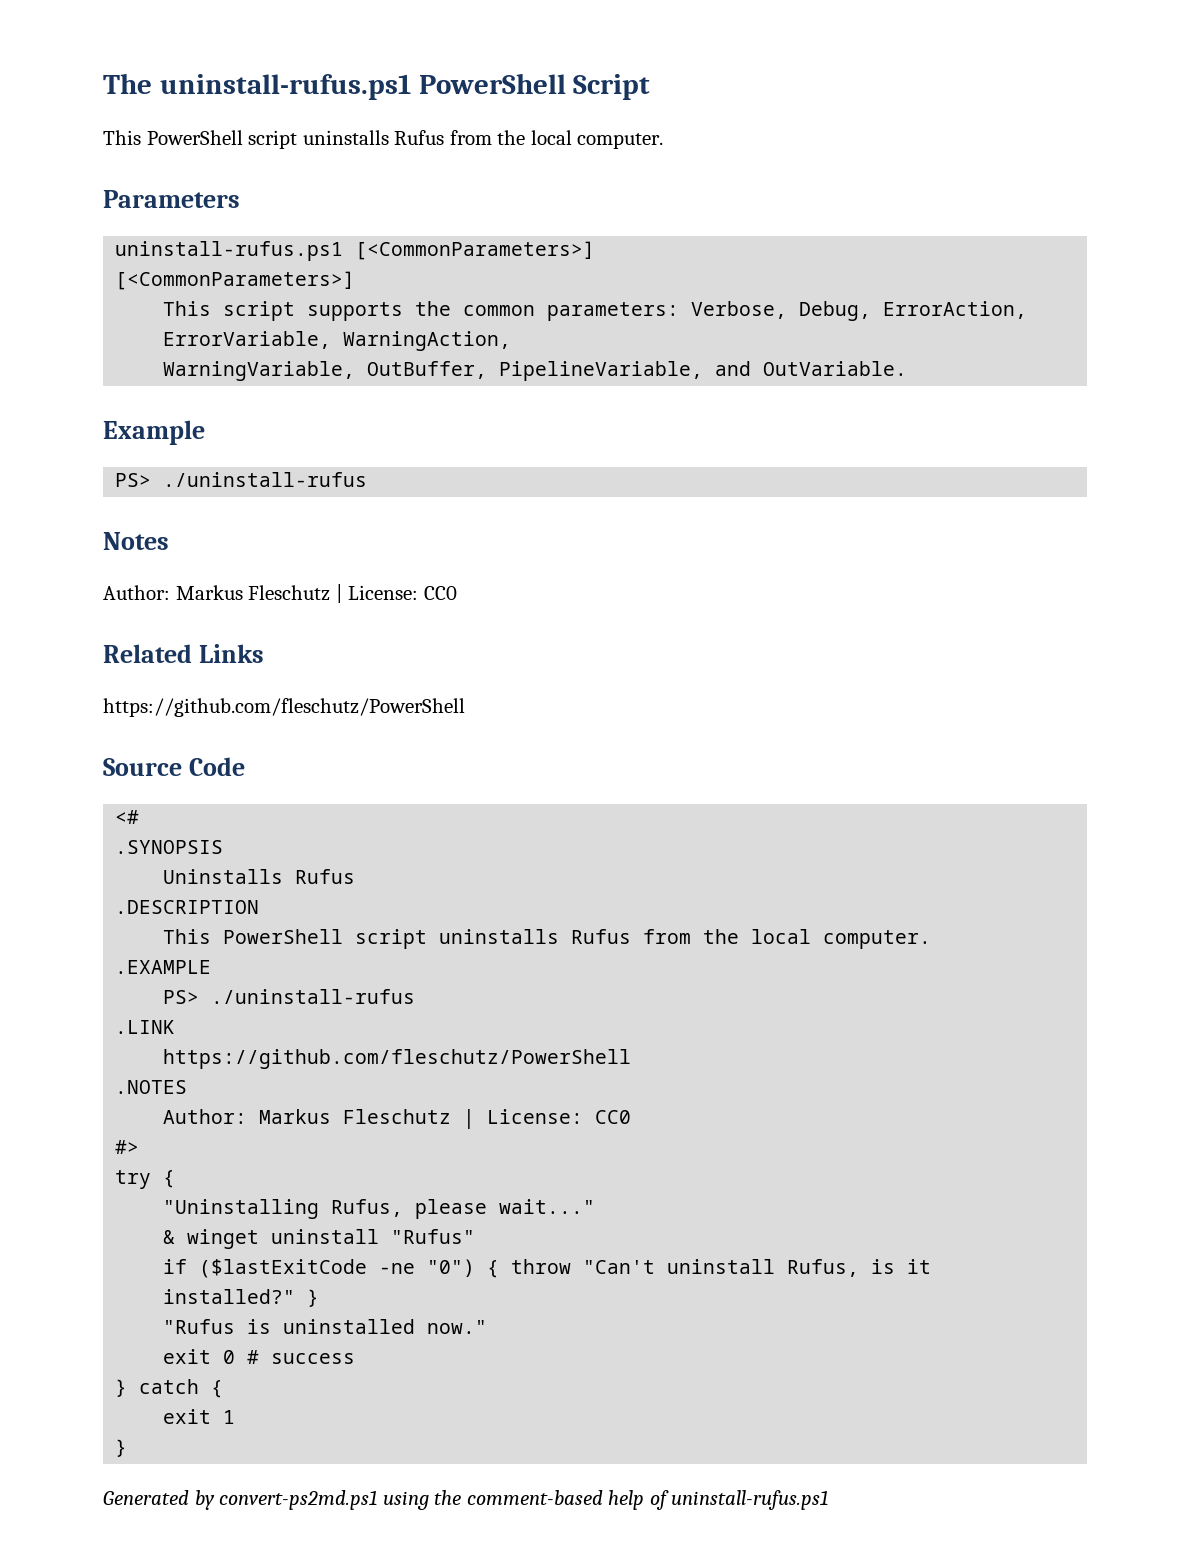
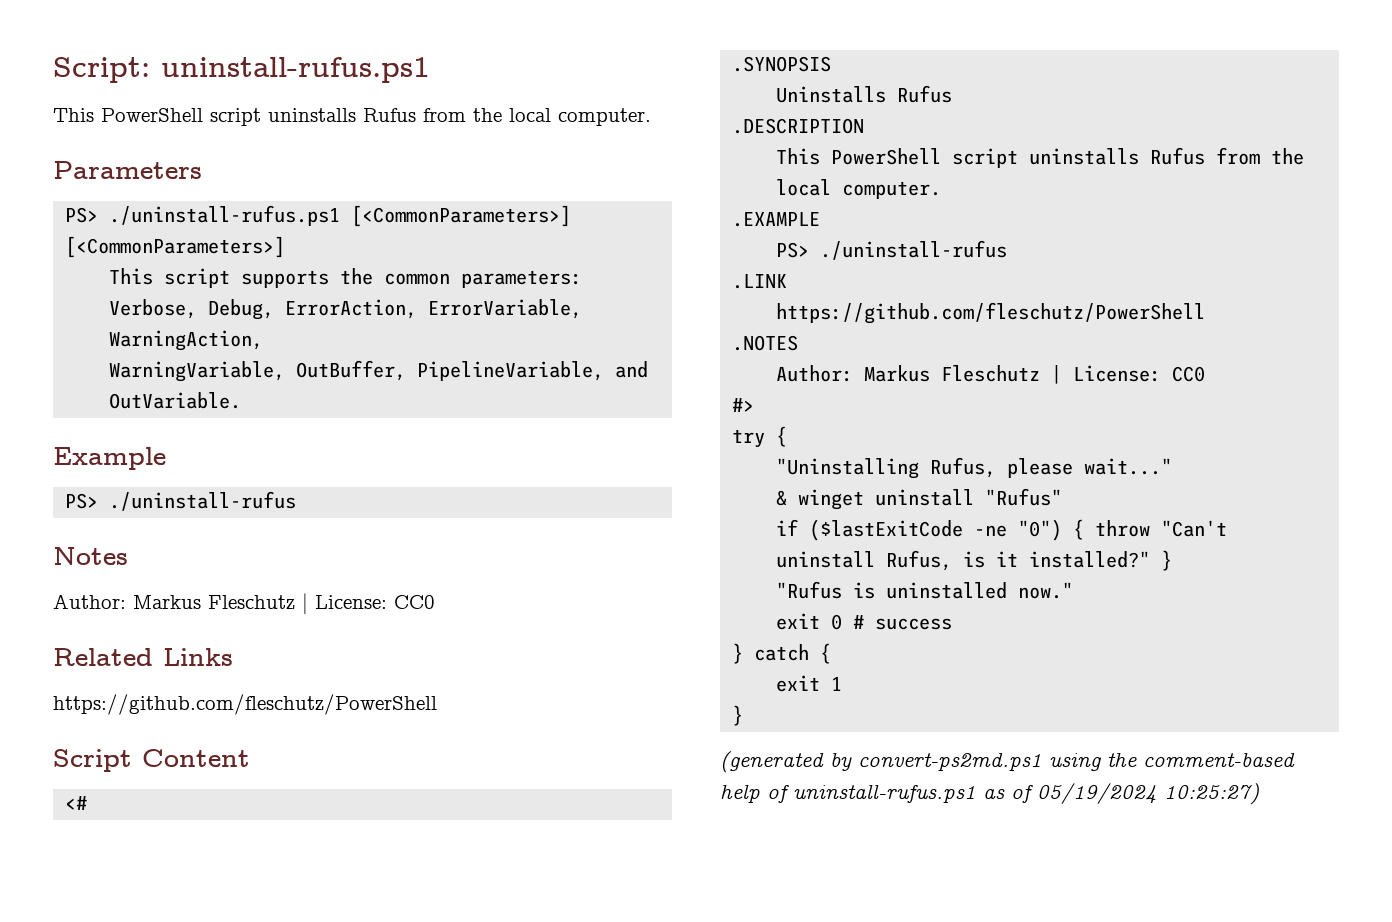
[103,73,651,100] The uninstall-rufus.ps1 PowerShell Script -> [53,57,430,83] Script: uninstall-rufus.ps1
[115,241,344,261] uninstall-rufus.ps1 -> [65,205,341,226] PS> ./uninstall-rufus.ps1
[103,757,245,776] Source Code -> [53,749,250,772] Script Content
[103,1490,189,1505] Generated -> [720,751,824,773] (generated
(829, 1500) none -> [983,783,1259,805] as of 05/19/2024 10:25:27)

